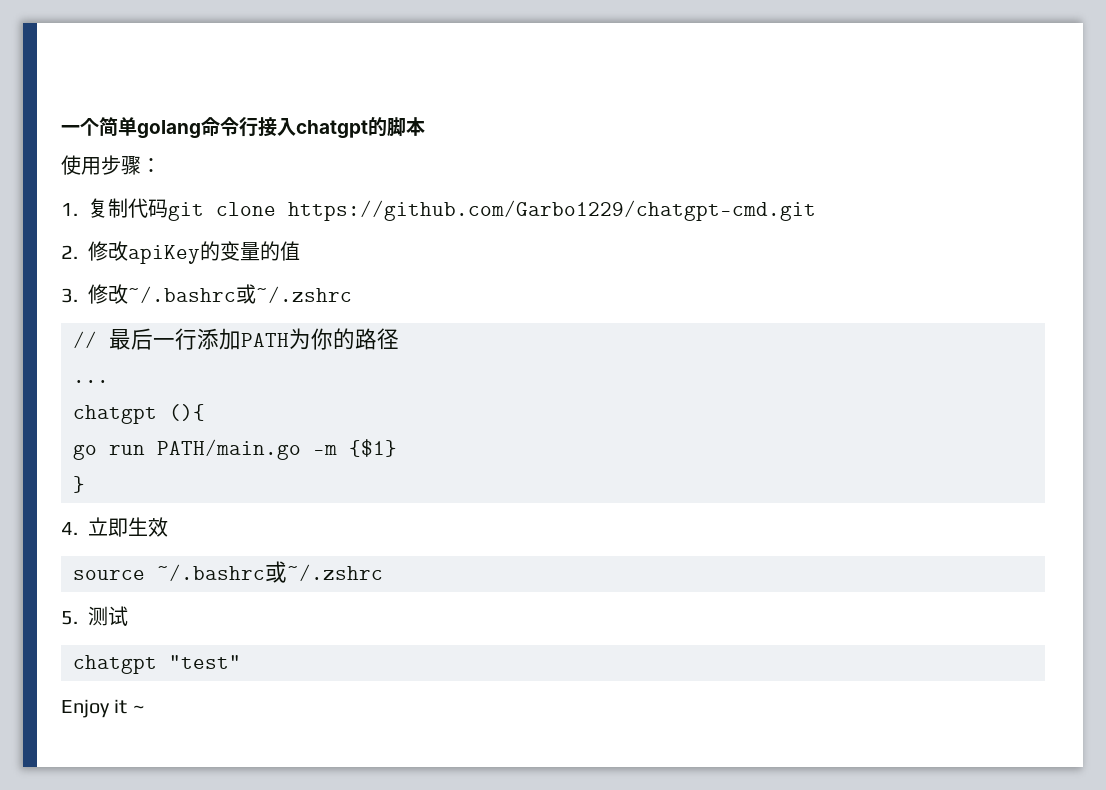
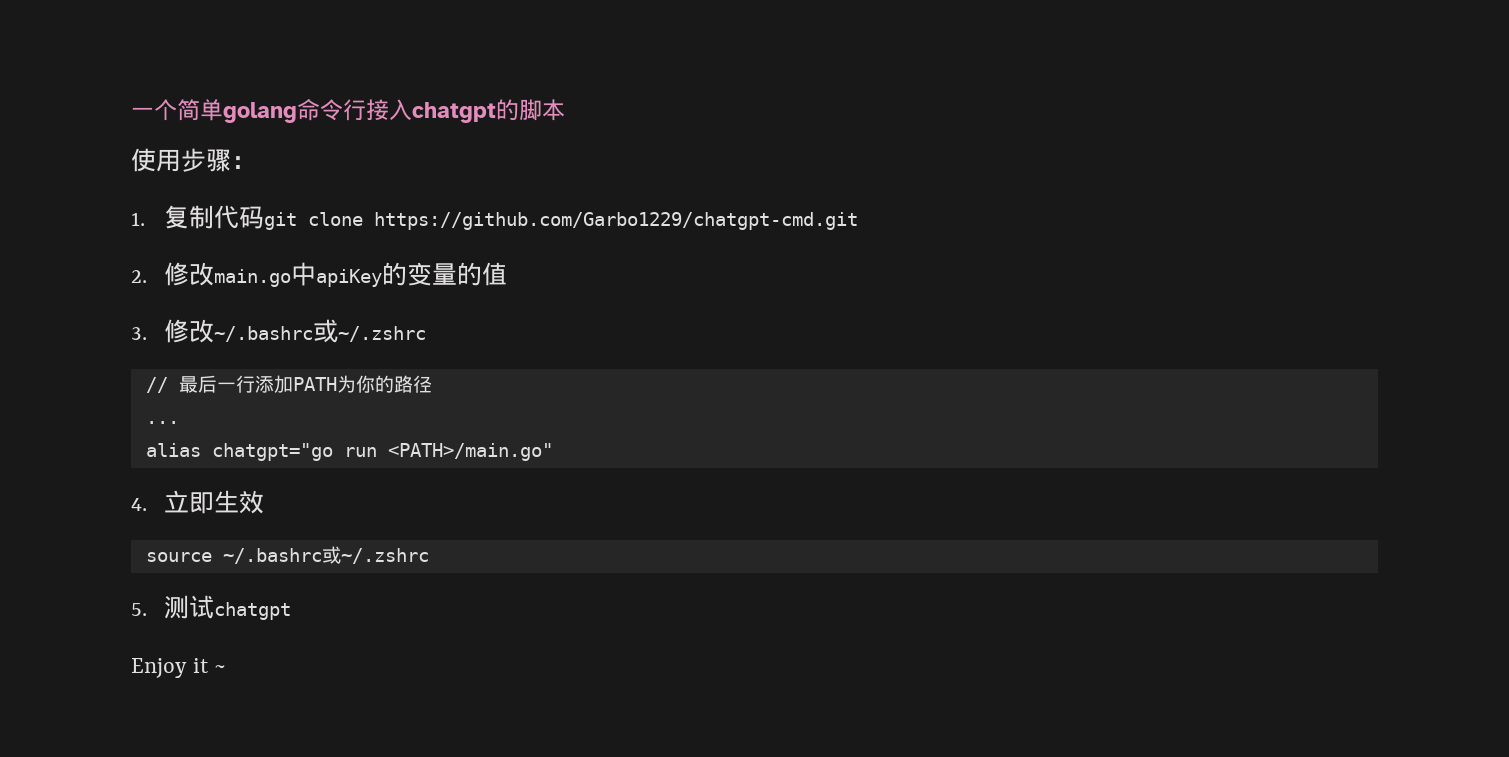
(128, 251) none -> [214,262,317,287] main.go中
[73,404,205,424] [73,439,397,460] [73,476,85,493] chatgpt (){ // go run PATH/main.go -m {$1} // } -> [145,443,553,461] alias chatgpt="go run <PATH>/main.go"
[73,655,241,674] // chatgpt "test" -> [214,602,292,620] chatgpt

